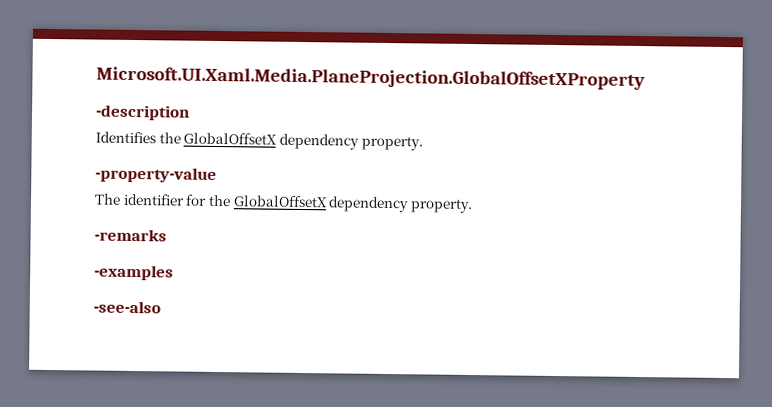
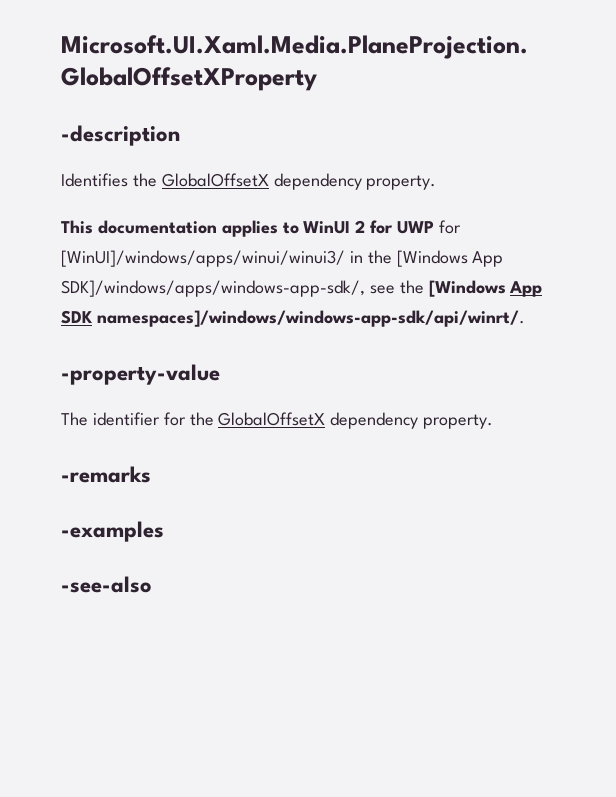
(423, 143) none -> [61,220,461,237] [61,250,504,267] [61,280,543,297] [61,310,525,327] // This documentation applies to WinUI 2 for UWP for [WinUI]/windows/apps/winui/winui3/ in the [Windows App SDK]/windows/apps/windows-app-sdk/, see the [Windows App SDK namespaces]/windows/windows-app-sdk/api/winrt/.

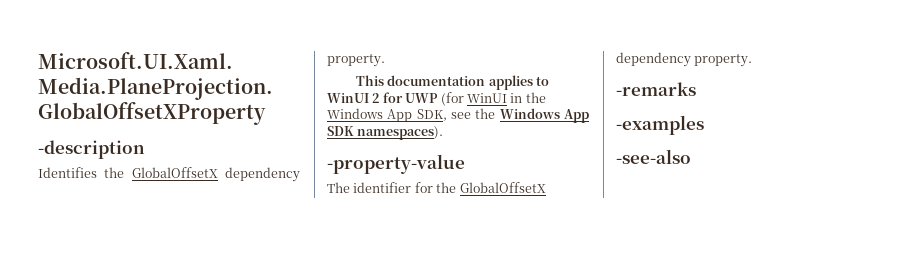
[438,220,461,234] [61,250,504,267] [61,280,365,297] for [WinUI]/windows/apps/winui/winui3/ in the [Windows App SDK]/windows/apps/windows-app-sdk/, -> [440,92,546,106] [327,108,447,122] (for WinUI in the Windows App SDK,
[428,280,506,297] [Windows -> [499,108,560,119] Windows
[96,310,525,327] namespaces]/windows/windows-app-sdk/api/winrt/. -> [357,126,444,140] namespaces).

